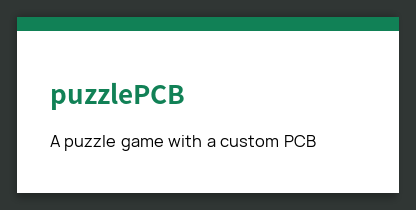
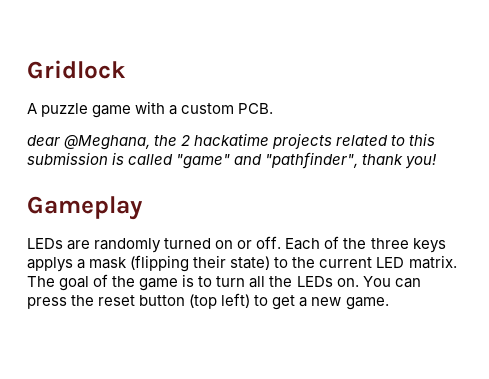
[50,82,185,110] puzzlePCB -> [27,60,126,79] Gridlock
[283,135,316,147] PCB -> [238,103,274,114] [27,133,436,150] [27,152,438,169] [27,196,143,220] [27,236,446,253] [27,255,457,272] [27,274,421,291] [27,293,389,310] PCB. // dear @Meghana, the 2 hackatime projects related to this submission is called "game" and "pathfinder", thank you! // Gameplay // LEDs are randomly turned on or off. Each of the three keys applys a mask (flipping their state) to the current LED matrix. The goal of the game is to turn all the LEDs on. You can press the reset button (top left) to get a new game.

